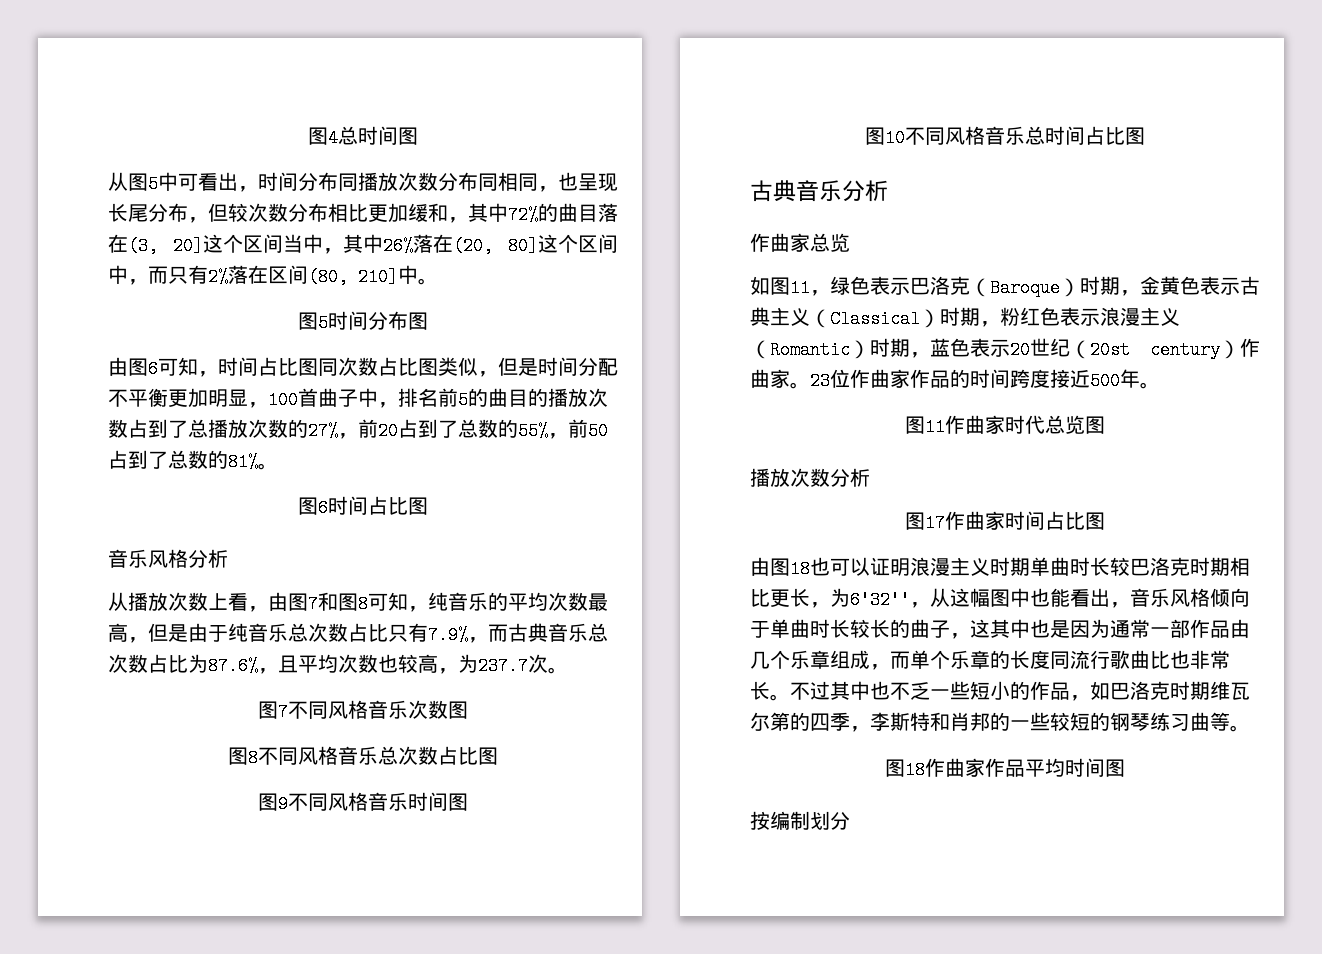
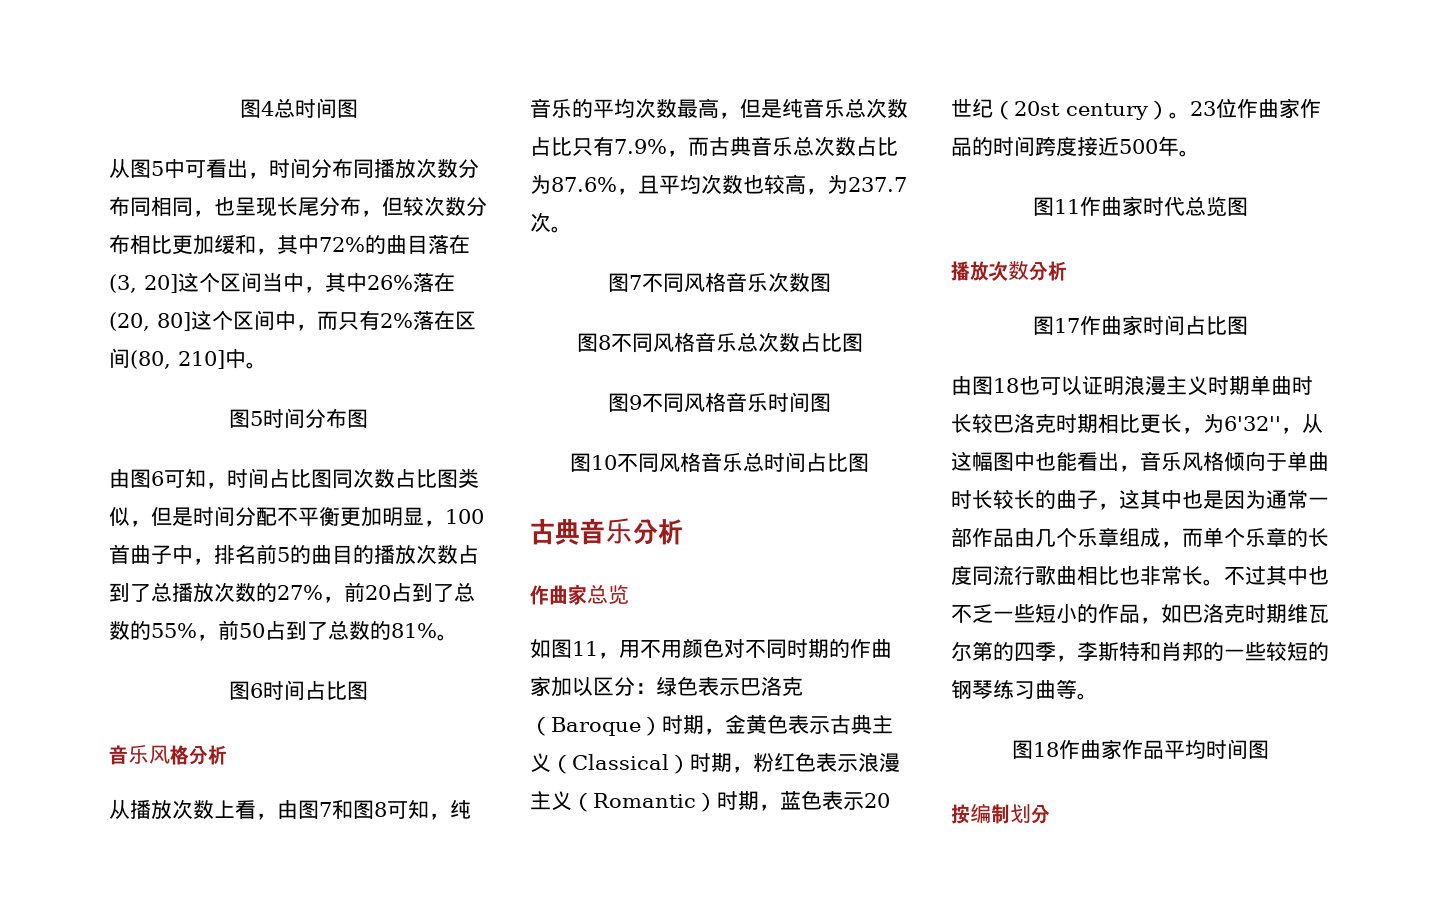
[188,623,228,642] 由于 -> (782, 108) none
(830, 293) none -> [619,638,892,659] [530,676,656,697] 用不用颜色对不同时期的作曲家加以区分：
[1240,338,1260,357] [750,369,790,388] 作曲家 -> (1169, 110) none
(1150, 659) none -> [1077,566,1098,585] 相

